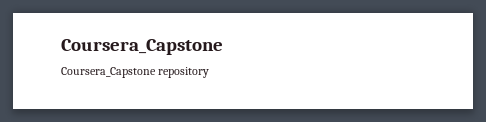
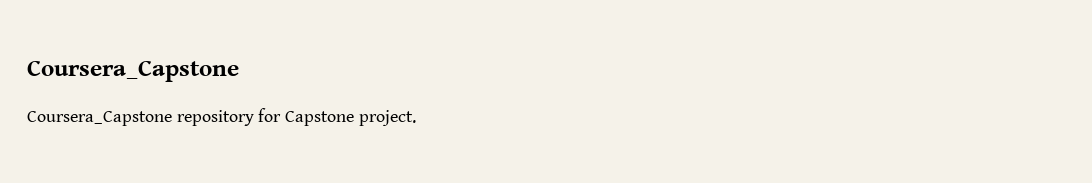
(210, 72) none -> [258,108,416,126] for Capstone project.

